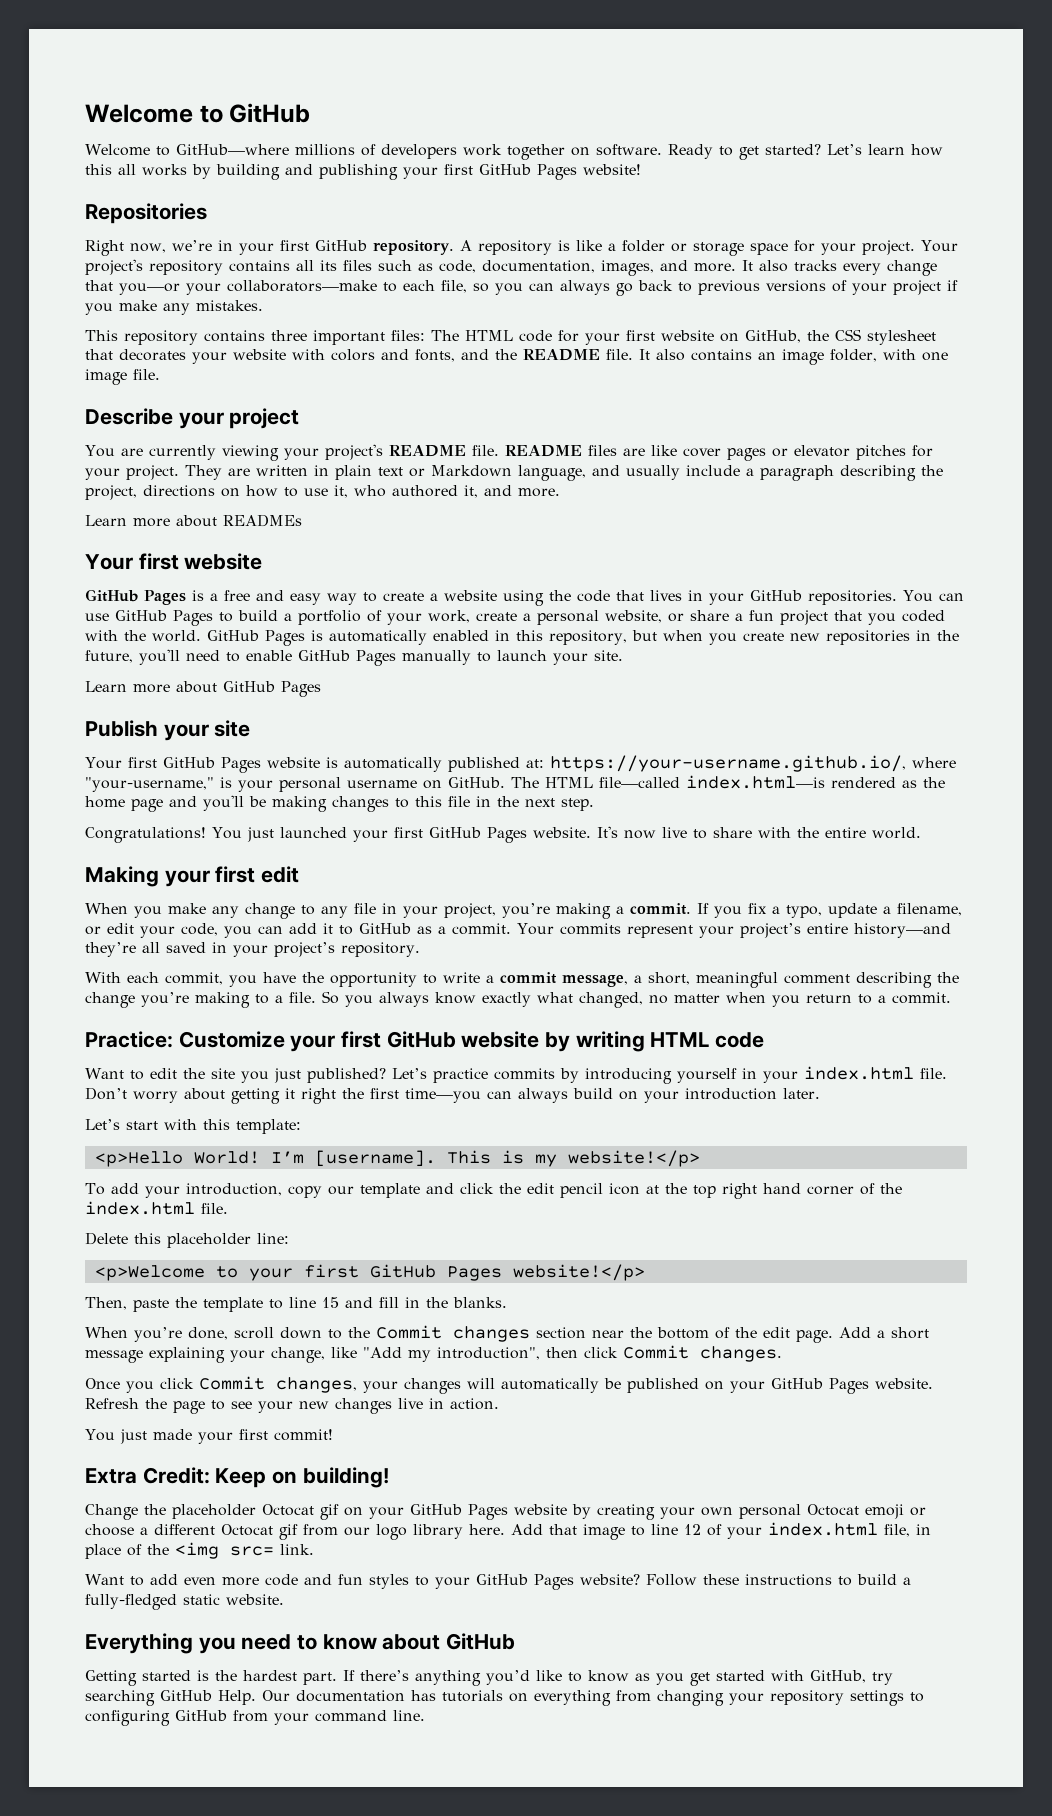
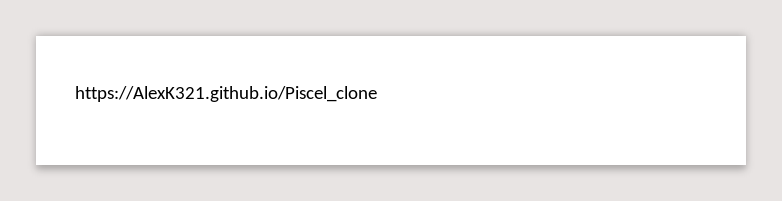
[85,103,311,123] [85,144,943,160] [85,164,641,180] [85,203,207,224] [85,240,958,256] [85,259,937,276] [85,280,958,296] [85,300,263,315] [85,329,936,345] [85,349,948,365] [85,369,160,385] [85,408,300,429] [85,444,933,461] [85,465,943,481] [85,485,560,500] [85,514,302,527] [85,553,263,570] [85,589,964,606] [85,610,945,626] [85,630,959,646] [85,649,623,666] [85,681,321,697] [85,720,251,741] [85,755,956,773] [85,775,945,792] [85,795,594,812] [85,826,921,843] [85,866,300,887] [85,903,962,919] [85,923,951,938] [85,942,420,957] [85,972,959,988] [85,991,951,1008] [85,1031,765,1052] [85,1066,947,1084] [85,1087,820,1104] [85,1119,301,1134] [94,1150,700,1167] [85,1183,902,1199] [85,1201,228,1215] [85,1232,289,1248] [94,1264,645,1281] [85,1297,507,1312] [85,1325,929,1343] [85,1345,782,1363] [85,1376,933,1394] [85,1398,499,1414] [85,1429,333,1444] [85,1467,389,1488] [85,1504,926,1520] [85,1522,931,1540] [85,1542,314,1559] [85,1574,911,1590] [85,1594,284,1610] [85,1633,516,1654] [85,1670,893,1686] [85,1690,924,1706] [85,1710,425,1726] Welcome to GitHub // Welcome to GitHub—where millions of developers work together on software. Ready to get started? Let’s learn how this all works by building and publishing your first GitHub Pages website! // Repositories // Right now, we’re in your first GitHub repository. A repository is like a folder or storage space for your project. Your project's repository contains all its files such as code, documentation, images, and more. It also tracks every change that you—or your collaborators—make to each file, so you can always go back to previous versions of your project if you make any mistakes. // This repository contains three important files: The HTML code for your first website on GitHub, the CSS stylesheet that decorates your website with colors and fonts, and the README file. It also contains an image folder, with one image file. // Describe your project // You are currently viewing your project's README file. README files are like cover pages or elevator pitches for your project. They are written in plain text or Markdown language, and usually include a paragraph describing the project, directions on how to use it, who authored it, and more. // Learn more about READMEs // Your first website // GitHub Pages is a free and easy way to create a website using the code that lives in your GitHub repositories. You can use GitHub Pages to build a portfolio of your work, create a personal website, or share a fun project that you coded with the world. GitHub Pages is automatically enabled in this repository, but when you create new repositories in the future, you'll need to enable GitHub Pages manually to launch your site. // Learn more about GitHub Pages // Publish your site // Your first GitHub Pages website is automatically published at: https://your-username.github.io/, where "your-username," is your personal username on GitHub. The HTML file—called index.html—is rendered as the home page and you'll be making changes to this file in the next step. // Congratulations! You just launched your first GitHub Pages website. It's now live to share with the entire world. // Making your first edit // When you make any change to any file in your project, you’re making a commit. If you fix a typo, update a filename, or edit your code, you can add it to GitHub as a commit. Your commits represent your project’s entire history—and they’re all saved in your project’s repository. // With each commit, you have the opportunity to write a commit message, a short, meaningful comment describing the change you’re making to a file. So you always know exactly what changed, no matter when you return to a commit. // Practice: Customize your first GitHub website by writing HTML code // Want to edit the site you just published? Let’s practice commits by introducing yourself in your index.html file. Don’t worry about getting it right the first time—you can always build on your introduction later. // Let’s start with this template: // <p>Hello World! I’m [username]. This is my website!</p> // To add your introduction, copy our template and click the edit pencil icon at the top right hand corner of the index.html file. // Delete this placeholder line: // <p>Welcome to your first GitHub Pages website!</p> // Then, paste the template to line 15 and fill in the blanks. // When you’re done, scroll down to the Commit changes section near the bottom of the edit page. Add a short message explaining your change, like "Add my introduction", then click Commit changes. // Once you click Commit changes, your changes will automatically be published on your GitHub Pages website. Refresh the page to see your new changes live in action. // You just made your first commit! // Extra Credit: Keep on building! // Change the placeholder Octocat gif on your GitHub Pages website by creating your own personal Octocat emoji or choose a different Octocat gif from our logo library here. Add that image to line 12 of your index.html file, in place of the <img src= link. // Want to add even more code and fun styles to your GitHub Pages website? Follow these instructions to build a fully-fledged static website. // Everything you need to know about GitHub // Getting started is the hardest part. If there’s anything you’d like to know as you get started with GitHub, try searching GitHub Help. Our documentation has tutorials on everything from changing your repository settings to configuring GitHub from your command line. -> [75,86,377,102] https://AlexK321.github.io/Piscel_clone

